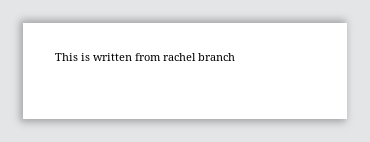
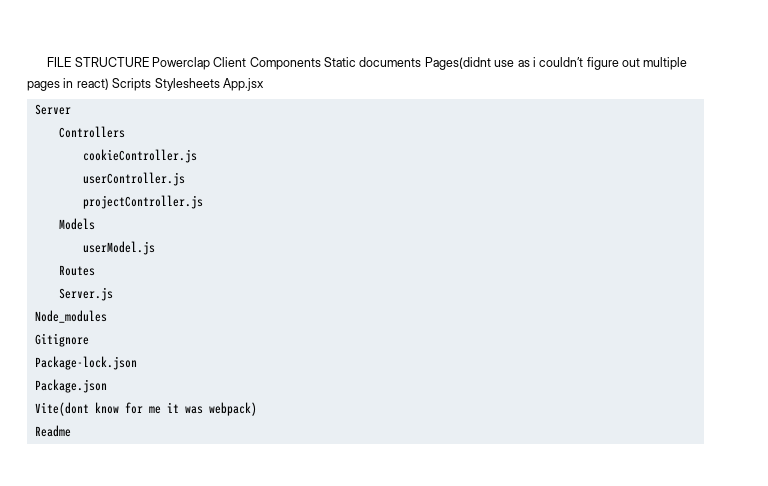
[55,53,235,61] This is written from rachel branch -> [47,57,688,70] [27,78,264,91] [34,104,71,115] [58,126,125,138] [82,149,197,163] [82,172,185,186] [82,195,203,209] [58,218,95,230] [82,241,155,255] [58,265,95,276] [58,287,113,301] [34,310,107,323] [34,333,89,347] [34,356,137,370] [34,379,107,393] [34,402,257,416] [34,425,71,437] FILE STRUCTURE Powerclap Client Components Static documents Pages(didnt use as i couldn’t figure out multiple pages in react) Scripts Stylesheets App.jsx // Server // Controllers // cookieController.js // userController.js // projectController.js // Models // userModel.js // Routes // Server.js // Node_modules // Gitignore // Package-lock.json // Package.json // Vite(dont know for me it was webpack) // Readme

